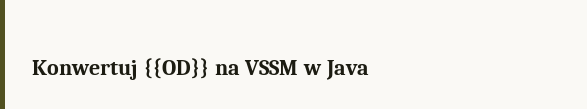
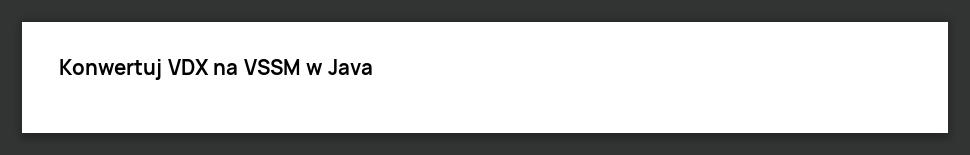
[143,58,209,79] {{OD}} -> [167,59,209,75] VDX

